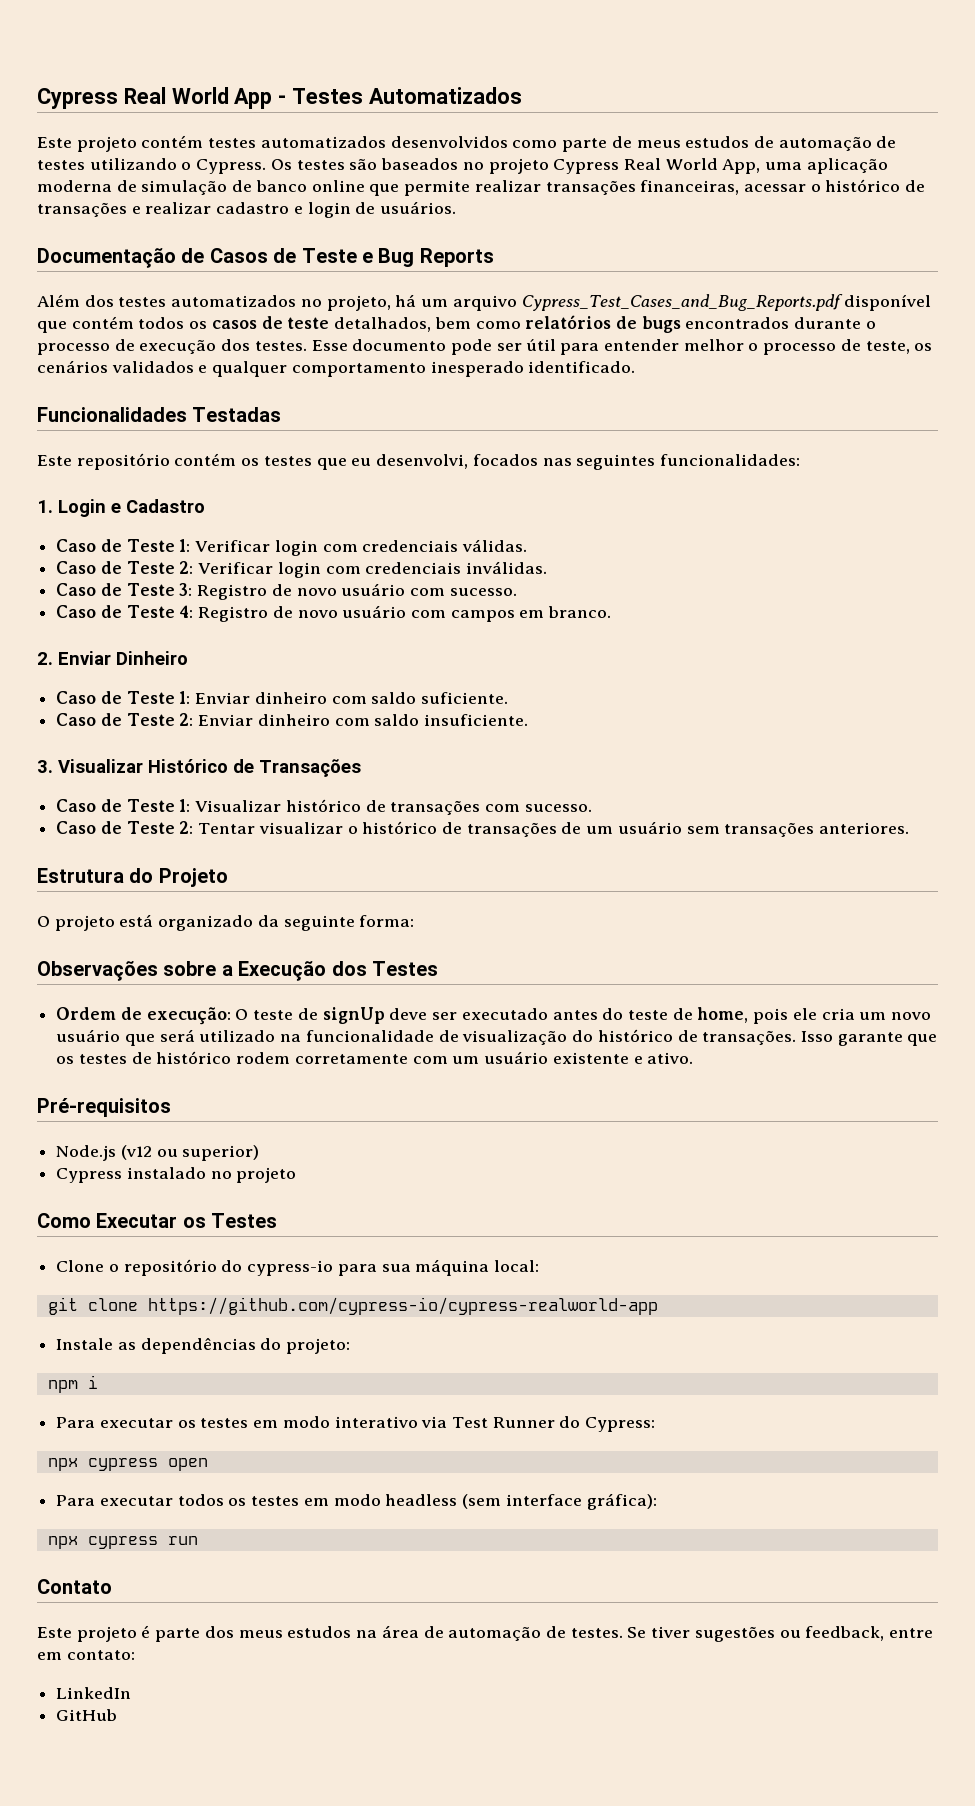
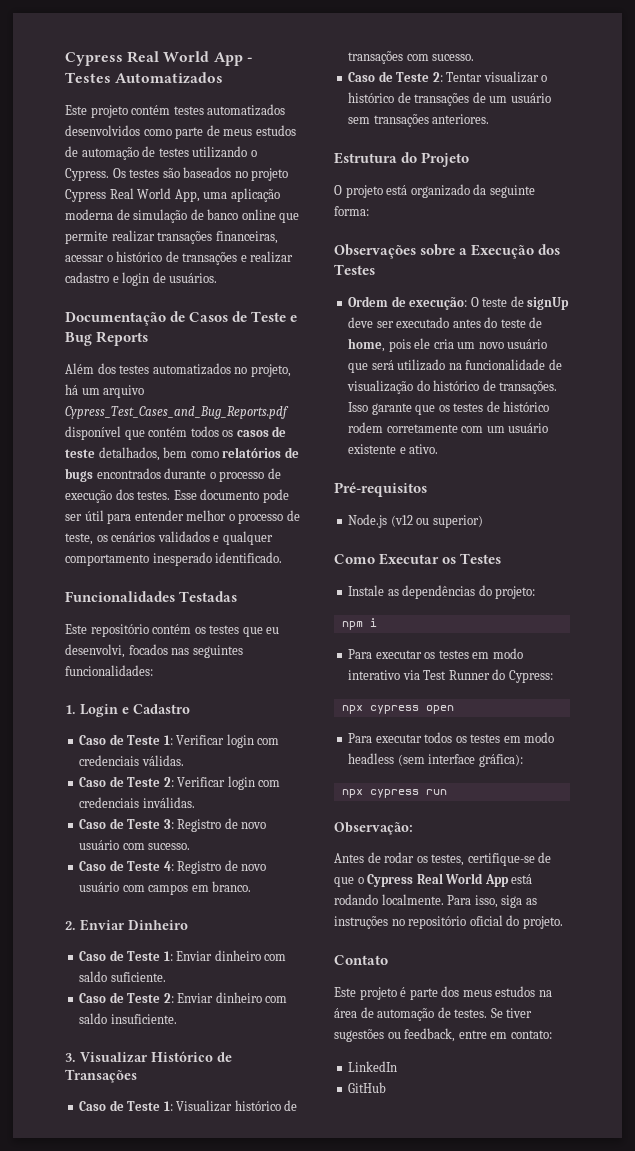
[56,1167,297,1183] // Cypress instalado no projeto -> (483, 521) none
[56,1259,540,1276] [47,1297,658,1315] // Clone o repositório do cypress-io para sua máquina local: // git clone https://github.com/cypress-io/cypress-realworld-app -> (502, 558) none
(198, 1540) none -> [334,822,413,835] [334,852,552,866] [334,873,533,887] [334,894,537,908] [334,915,563,929] // Observação: // Antes de rodar os testes, certifique-se de que o Cypress Real World App está rodando localmente. Para isso, siga as instruções no repositório oficial do projeto.

